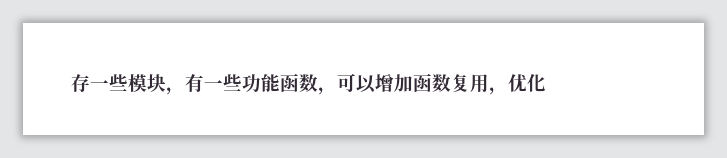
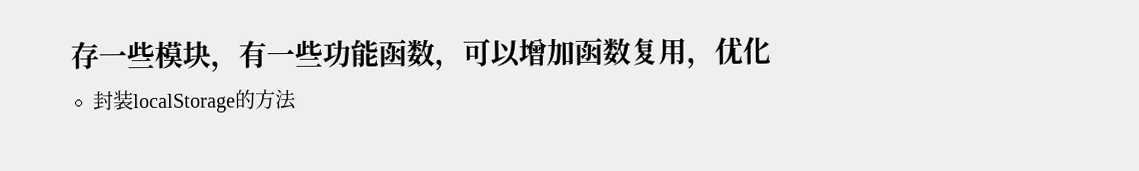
(546, 83) none -> [93,88,297,114] // 封装localStorage的方法

